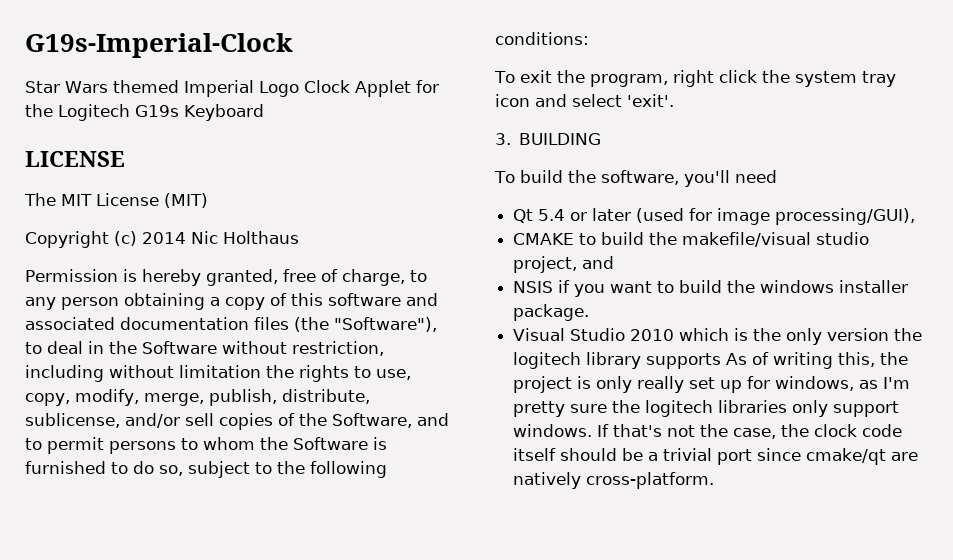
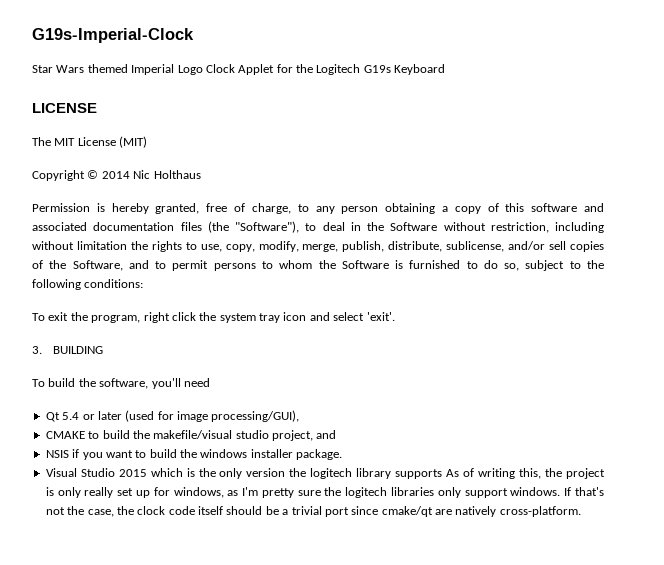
[114,231,137,246] (c) -> [87,170,99,179] ©
[630,329,675,341] 2010 -> [118,469,147,477] 2015

